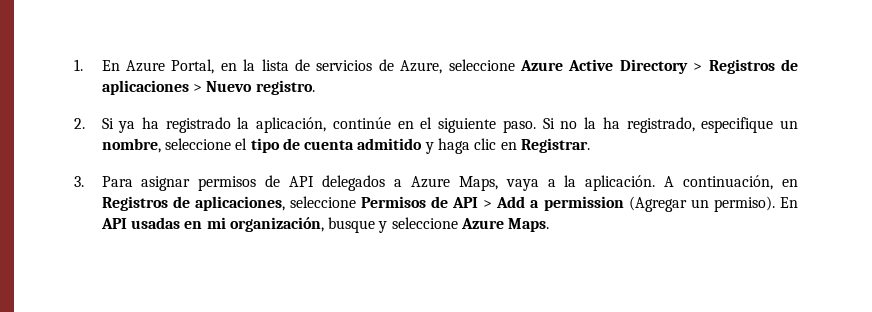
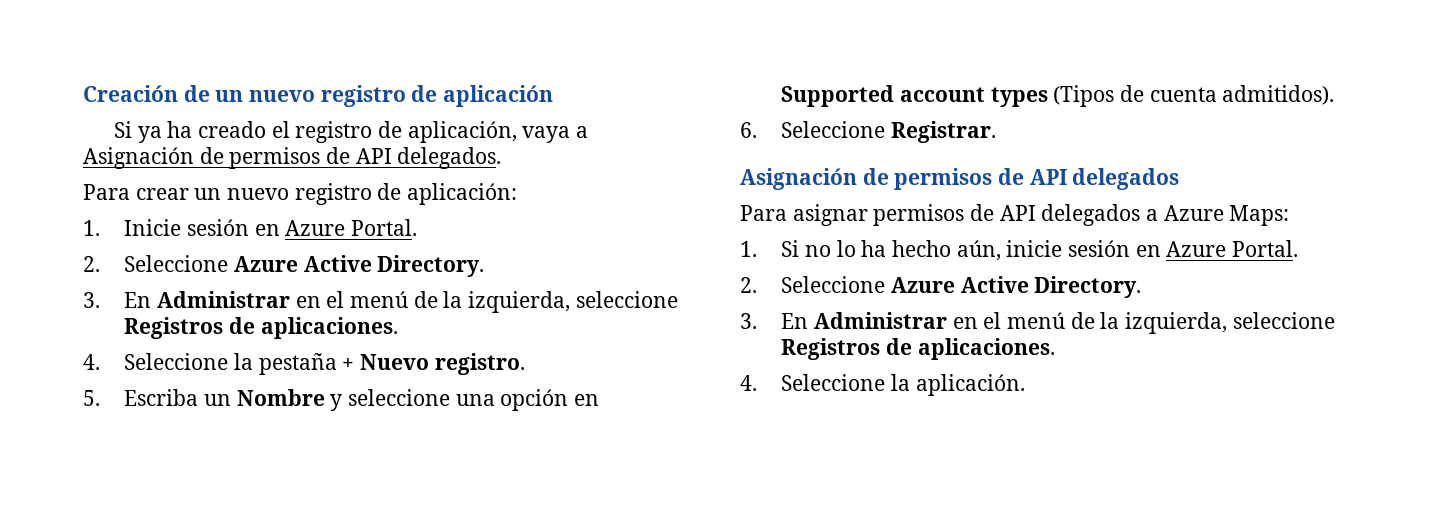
[74,59,798,74] [101,80,315,95] [74,117,798,133] [101,138,591,154] [74,176,84,187] 1. En Azure Portal, en la lista de servicios de Azure, seleccione Azure Active Directory > Registros de aplicaciones > Nuevo registro. // 2. Si ya ha registrado la aplicación, continúe en el siguiente paso. Si no la ha registrado, especifique un nombre, seleccione el tipo de cuenta admitido y haga clic en Registrar. // 3. -> [83,85,554,107] [113,121,588,143] [83,147,502,169] [83,183,518,205] [83,219,417,236] [83,255,485,277] [83,291,678,313] [124,317,398,339] [83,353,525,375] [83,389,599,411] [781,85,1335,107] [740,121,996,143] [740,168,1180,190] Creación de un nuevo registro de aplicación // Si ya ha creado el registro de aplicación, vaya a Asignación de permisos de API delegados. // Para crear un nuevo registro de aplicación: // 1. Inicie sesión en Azure Portal. // 2. Seleccione Azure Active Directory. // 3. En Administrar en el menú de la izquierda, seleccione Registros de aplicaciones. // 4. Seleccione la pestaña + Nuevo registro. // 5. Escriba un Nombre y seleccione una opción en Supported account types (Tipos de cuenta admitidos). // 6. Seleccione Registrar. // Asignación de permisos de API delegados //
[458,175,799,191] [101,196,798,212] [100,217,550,233] Maps, vaya a la aplicación. A continuación, en Registros de aplicaciones, seleccione Permisos de API > Add a permission (Agregar un permiso). En API usadas en mi organización, busque y seleccione Azure Maps. -> [1229,205,1290,226] [740,240,1298,261] [740,276,1142,298] [740,312,1335,334] [781,338,1055,360] [740,374,1025,396] Maps: // 1. Si no lo ha hecho aún, inicie sesión en Azure Portal. // 2. Seleccione Azure Active Directory. // 3. En Administrar en el menú de la izquierda, seleccione Registros de aplicaciones. // 4. Seleccione la aplicación.

